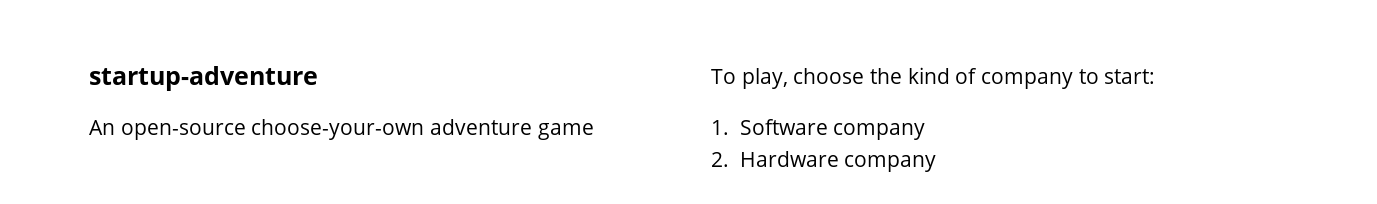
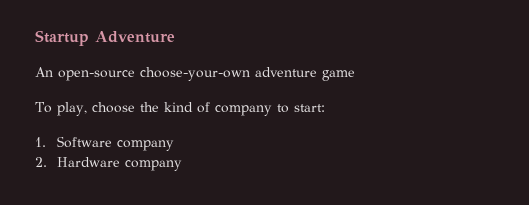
[89,66,318,91] startup-adventure -> [35,30,175,46] Startup Adventure

